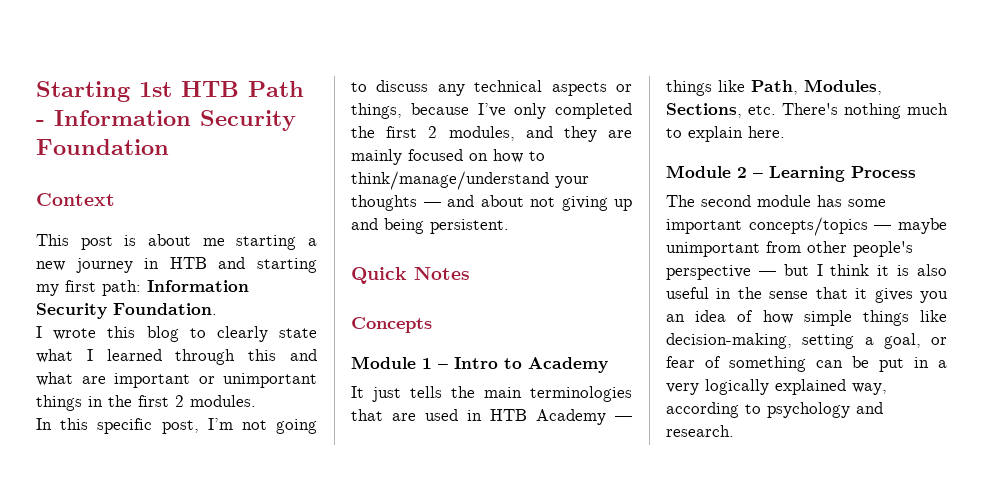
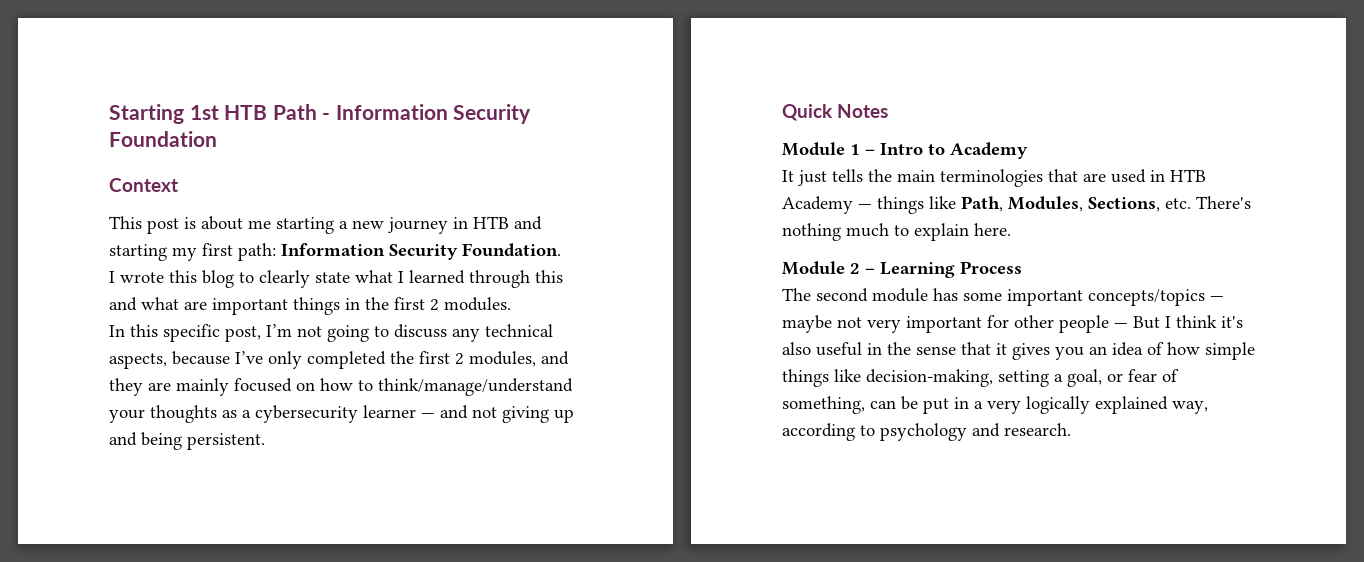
[198,373,317,388] or unimportant -> (288, 306) none
[551,82,632,96] [351,103,402,119] aspects or things, -> [109,353,167,369] aspects,
(417, 203) none -> [222,405,416,423] as a cybersecurity learner
[480,195,524,207] about -> (468, 412) none
[351,317,432,333] // Concepts -> (888, 111) none
[666,241,913,257] [666,264,910,280] unimportant from other people's perspective — but I think it is -> [837,315,1243,333] not very important for other people — But I think it's
[729,356,806,372] something -> [782,396,865,414] something,

